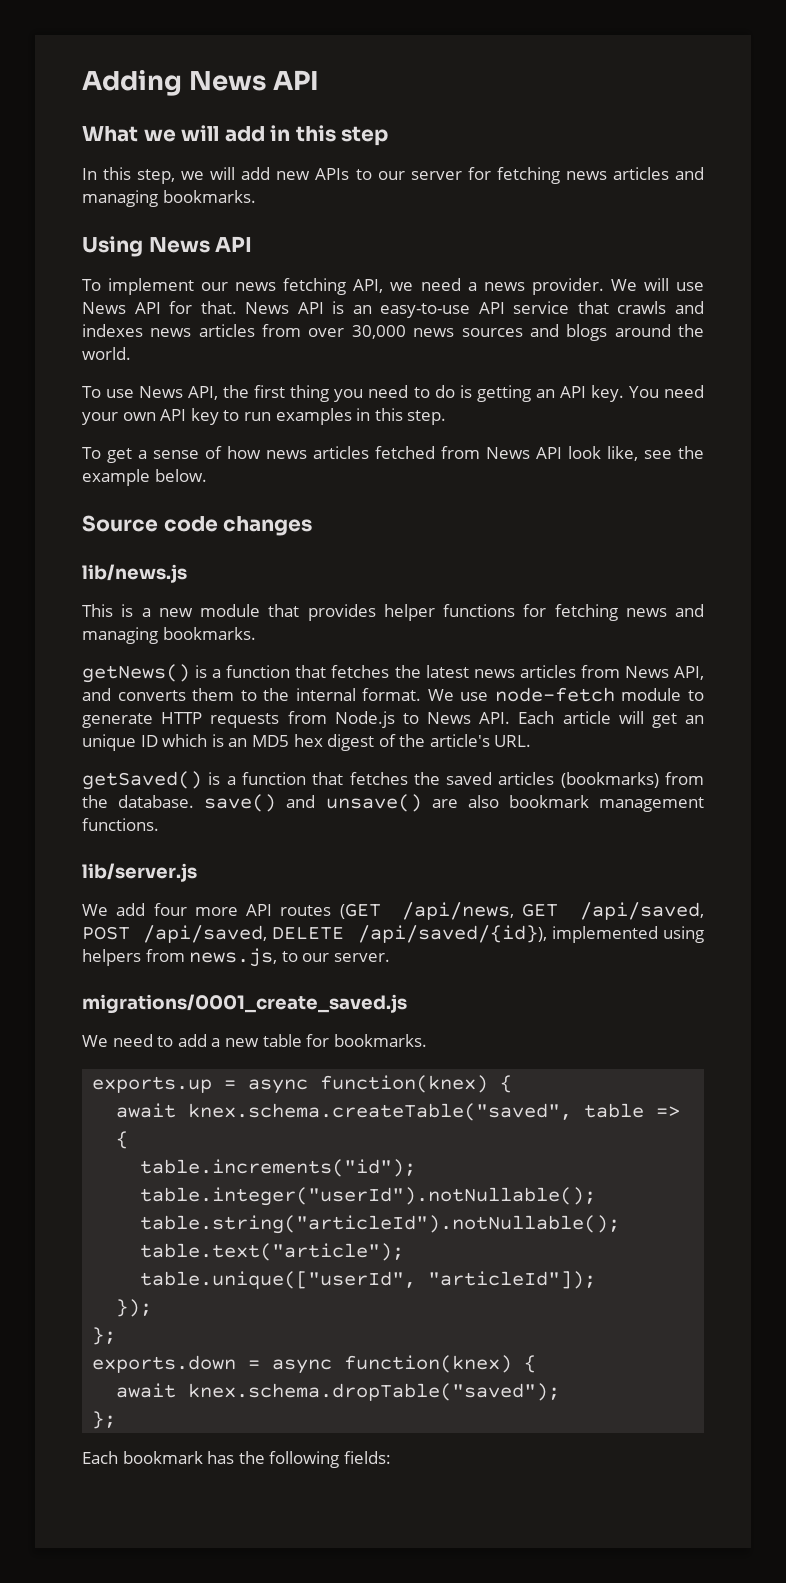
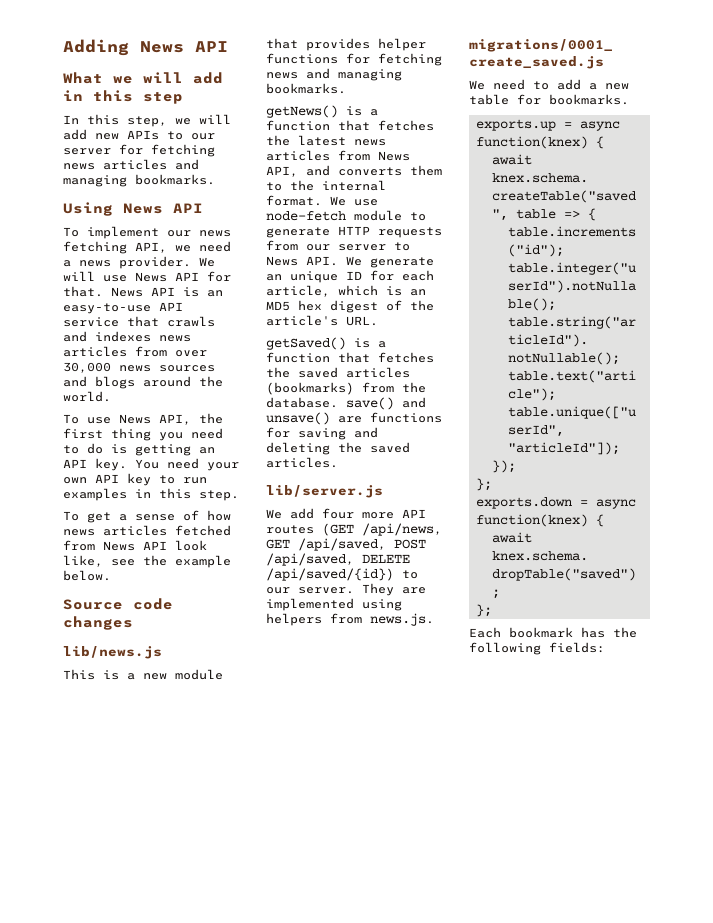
[334,711,395,728] Node.js -> [306,244,386,251] our server
[518,711,704,728] [82,734,158,751] Each article will get an unique ID -> [346,256,434,268] [266,270,434,283] [266,285,330,297] We generate an unique ID for each article,
[467,795,704,812] [82,818,159,831] also bookmark management functions. -> [370,412,442,423] [266,427,378,440] [266,442,410,455] [266,457,338,468] functions for saving and deleting the saved articles.
[357,925,704,943] [82,948,390,967] /api/saved/{id}), implemented using helpers from news.js, to our server. -> [266,568,418,581] [266,583,426,596] [266,598,402,611] [266,613,434,626] /api/saved/{id}) to our server. They are implemented using helpers from news.js.

